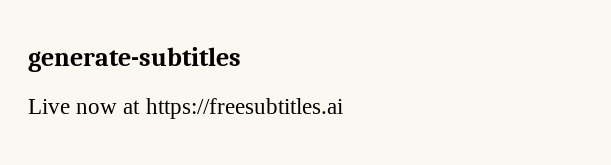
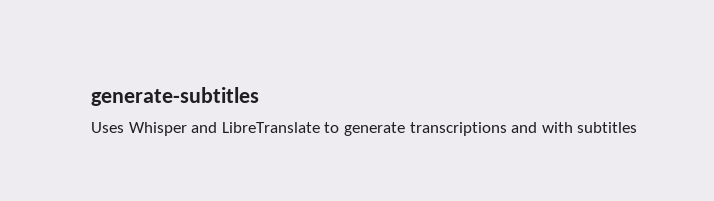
[28,98,343,119] Live now at https://freesubtitles.ai -> [91,122,638,136] Uses Whisper and LibreTranslate to generate transcriptions and with subtitles

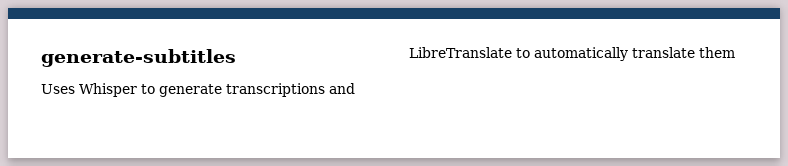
[191,122,320,133] and LibreTranslate -> (137, 90) none
[541,122,638,133] with subtitles -> [409,47,735,61] LibreTranslate to automatically translate them

